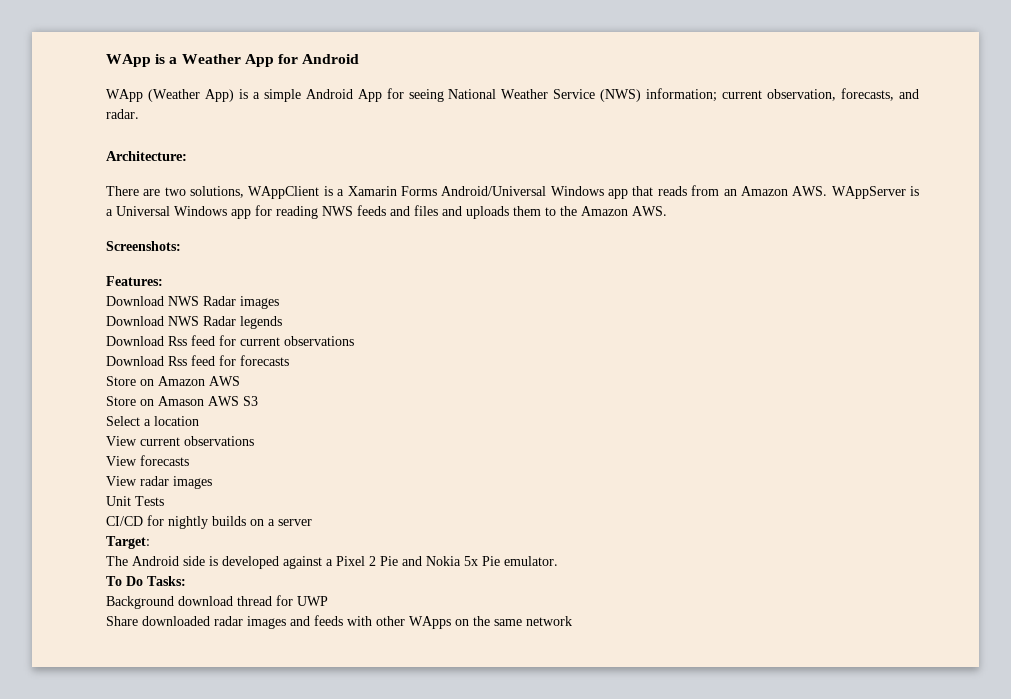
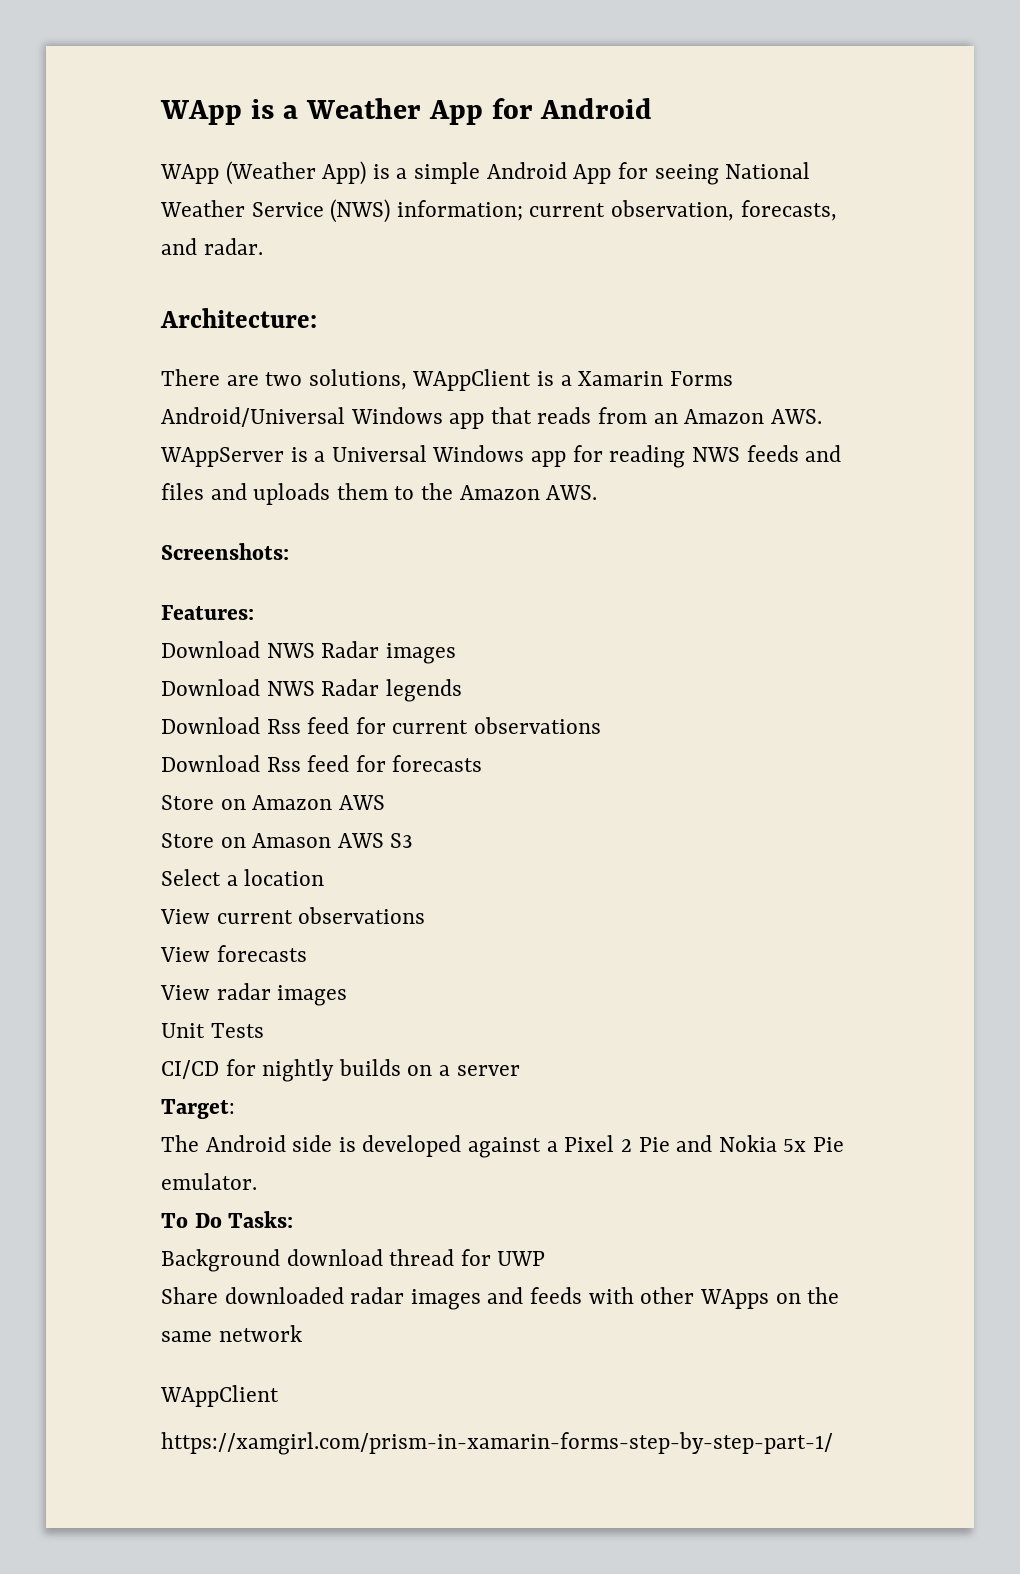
(572, 621) none -> [160,1385,279,1407] [161,1432,833,1455] // WAppClient // https://xamgirl.com/prism-in-xamarin-forms-step-by-step-part-1/

